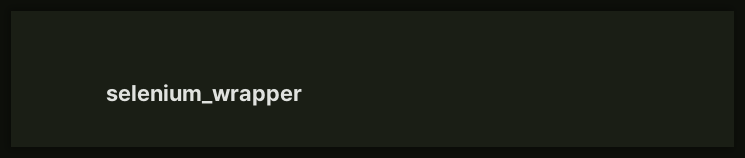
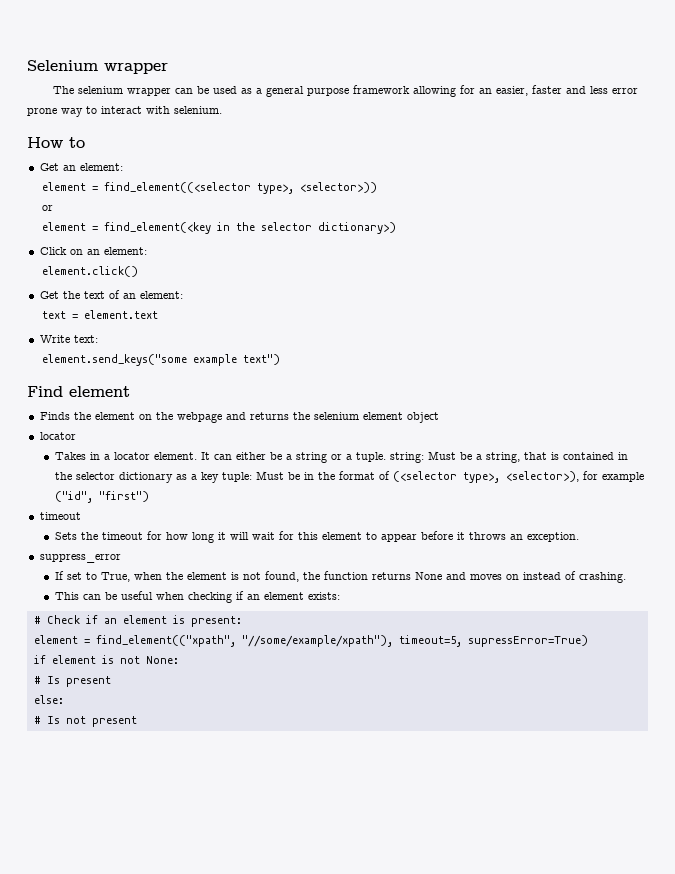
[106,84,302,106] selenium_wrapper -> [27,60,168,74] [53,85,639,97] [27,106,222,117] [27,137,85,148] [39,163,123,171] [41,182,377,194] [41,205,53,211] [41,222,396,234] [39,247,147,255] [41,266,138,277] [39,290,183,299] [41,310,158,319] [39,335,98,343] [41,354,280,366] [27,386,130,397] [39,412,439,423] [39,432,76,440] [54,451,628,463] [54,471,644,483] [54,491,149,503] [39,512,81,520] [54,531,579,543] [39,554,121,563] [54,571,626,583] [54,591,340,603] [33,615,242,627] [33,635,588,647] [33,655,179,664] [33,676,111,687] [33,695,64,704] [33,716,137,727] Selenium wrapper // The selenium wrapper can be used as a general purpose framework allowing for an easier, faster and less error prone way to interact with selenium. // How to // Get an element: // element = find_element((<selector type>, <selector>)) // or // element = find_element(<key in the selector dictionary>) // Click on an element: // element.click() // Get the text of an element: // text = element.text // Write text: // element.send_keys("some example text") // Find element // Finds the element on the webpage and returns the selenium element object // locator // Takes in a locator element. It can either be a string or a tuple. string: Must be a string, that is contained in the selector dictionary as a key tuple: Must be in the format of (<selector type>, <selector>), for example ("id", "first") // timeout // Sets the timeout for how long it will wait for this element to appear before it throws an exception. // suppress_error // If set to True, when the element is not found, the function returns None and moves on instead of crashing. // This can be useful when checking if an element exists: // # Check if an element is present: // element = find_element(("xpath", "//some/example/xpath"), timeout=5, supressError=True) // if element is not None: // # Is present // else: // # Is not present

